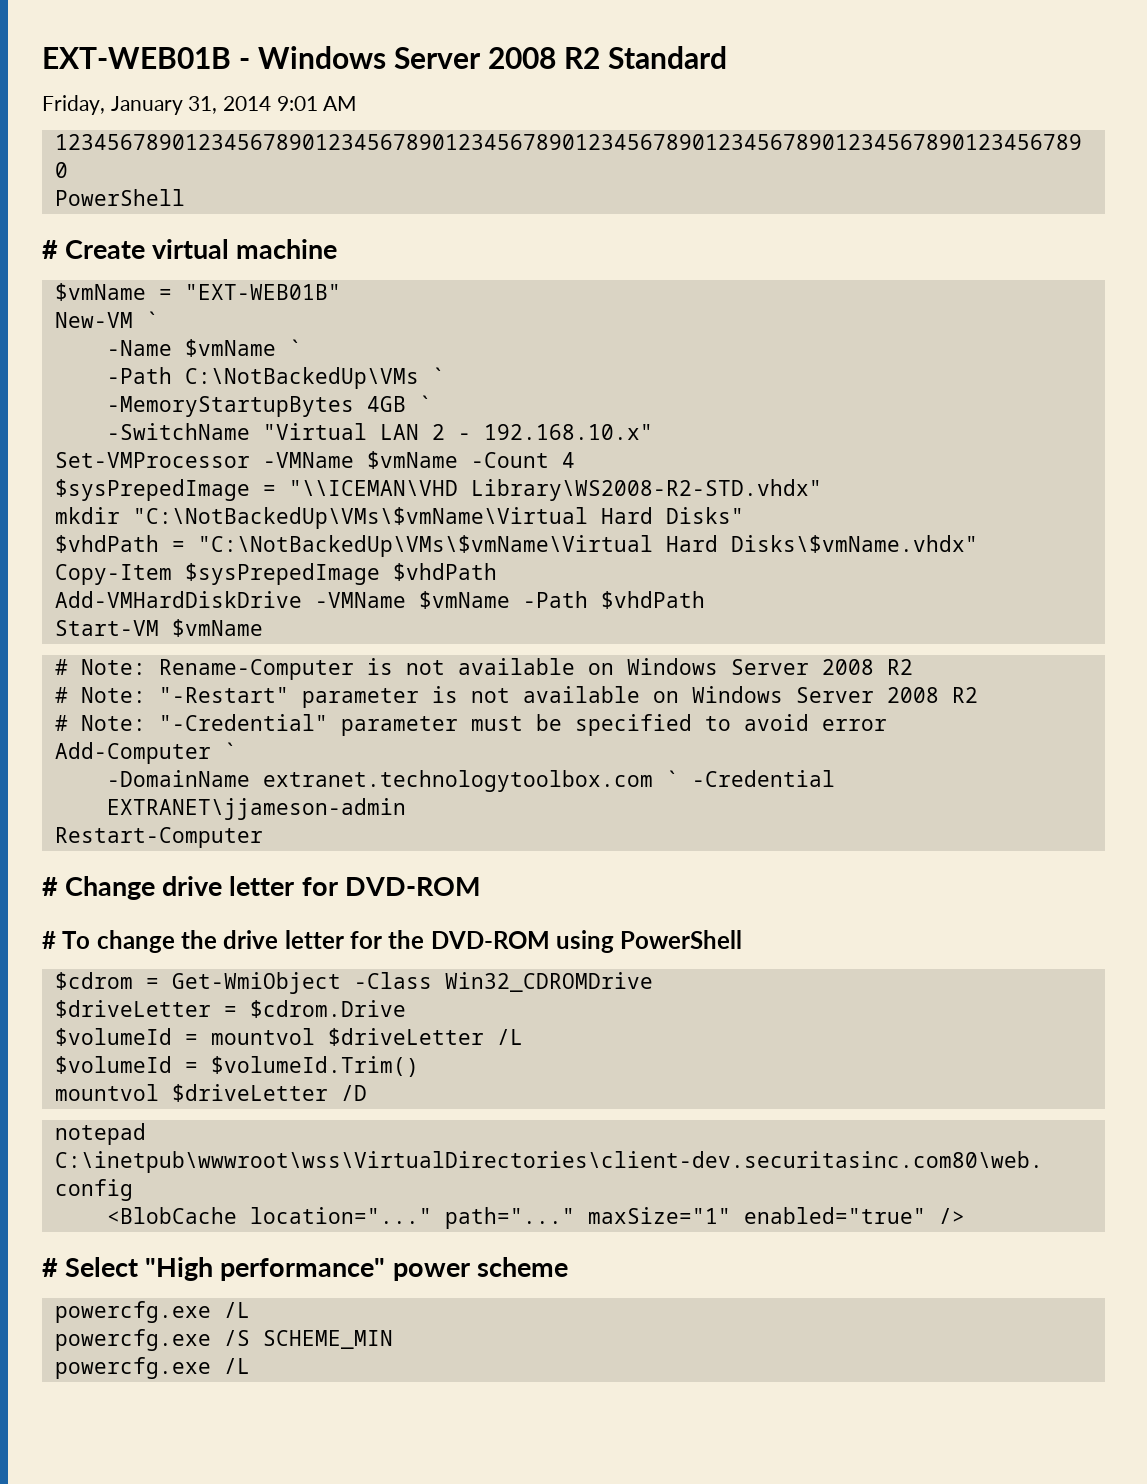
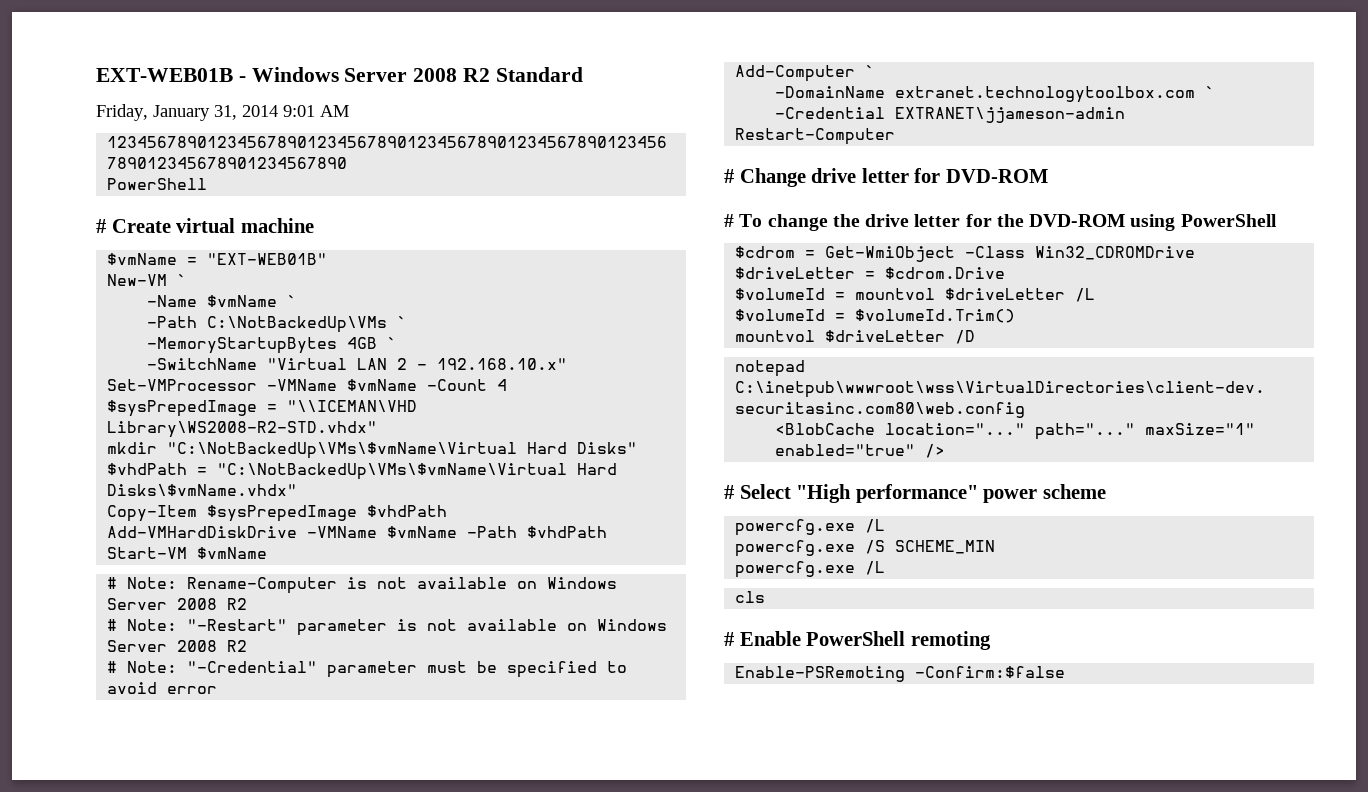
(250, 1366) none -> [735,591,766,603] [724,631,991,650] [735,666,1066,682] // cls // # Enable PowerShell remoting // Enable-PSRemoting -Confirm:$false

